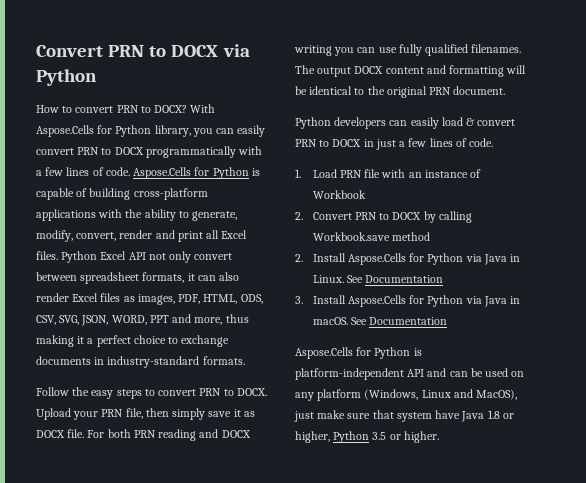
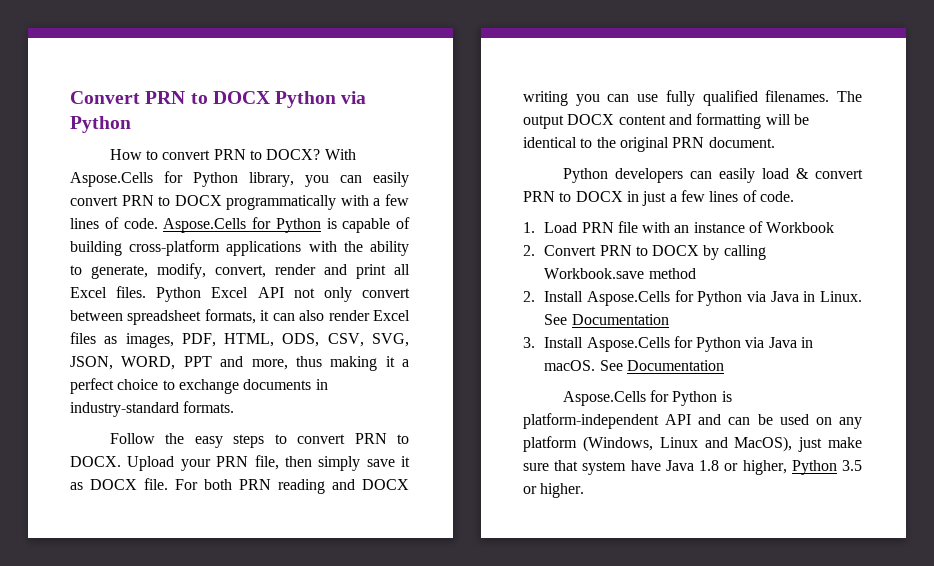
[36,45,219,57] Convert PRN to DOCX -> [70,91,337,108] Convert PRN to DOCX Python

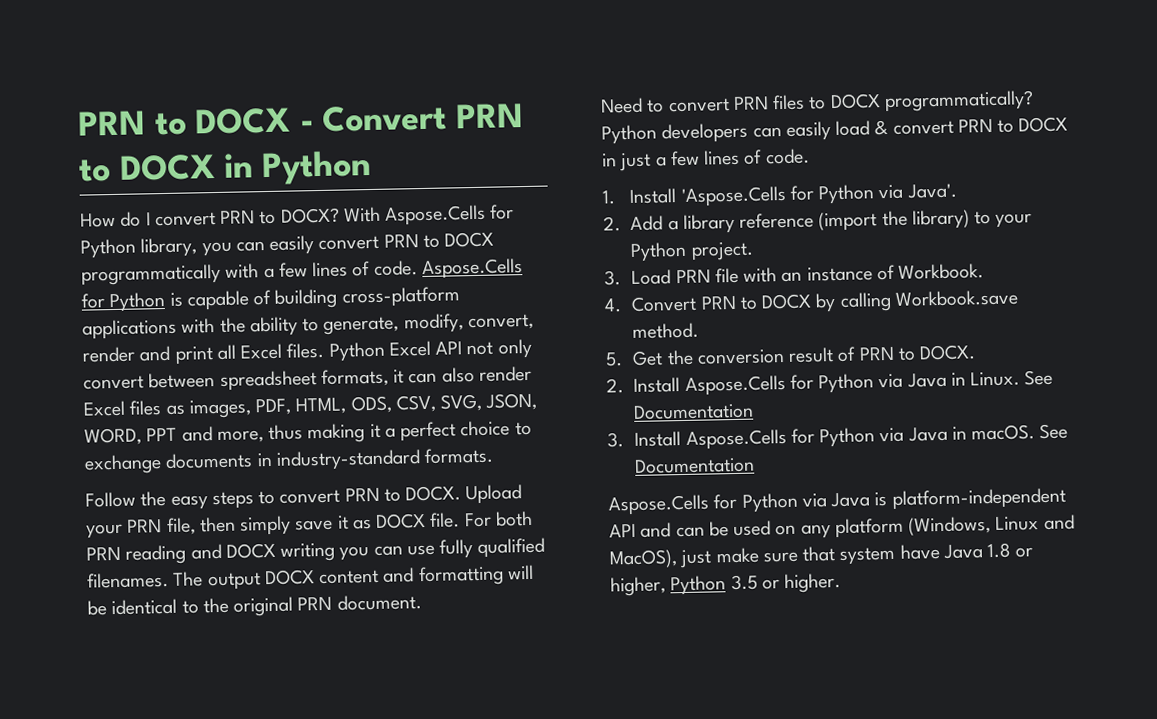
[70,91,367,108] Convert PRN to DOCX Python via -> [78,103,524,136] [79,153,254,182] PRN to DOCX - Convert PRN to DOCX in
[146,150,159,160] to -> [120,211,151,227] do I
(775, 142) none -> [600,90,1034,114] Need to convert PRN files to DOCX programmatically?
(535, 227) none -> [629,183,957,207] [603,209,1033,234] [630,241,754,262] [604,270,621,286] Install 'Aspose.Cells for Python via Java'. // 2. Add a library reference (import the library) to your Python project. // 3.
[766,222,835,233] [523,245,535,256] Workbook // 2. -> [898,263,985,280] [604,298,622,313] Workbook. // 4.
[648,268,696,279] method -> [632,322,700,339] [605,344,977,367] method. // 5. Get the conversion result of PRN to DOCX.
(718, 398) none -> [801,492,871,508] via Java

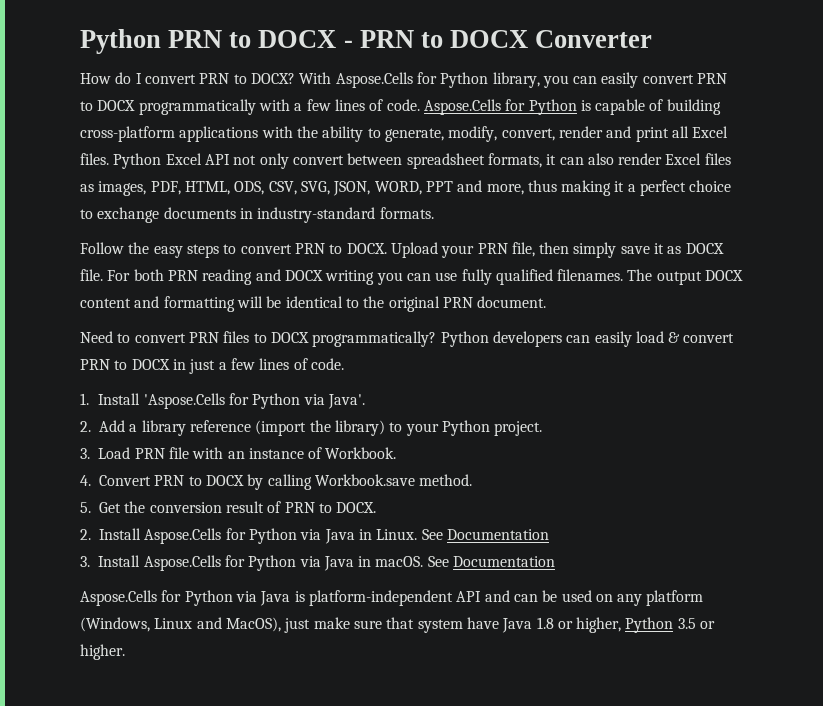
(78, 123) none -> [80,29,161,54] Python
[322,103,524,132] [79,150,371,186] Convert PRN to DOCX in Python -> [359,30,653,48] PRN to DOCX Converter

